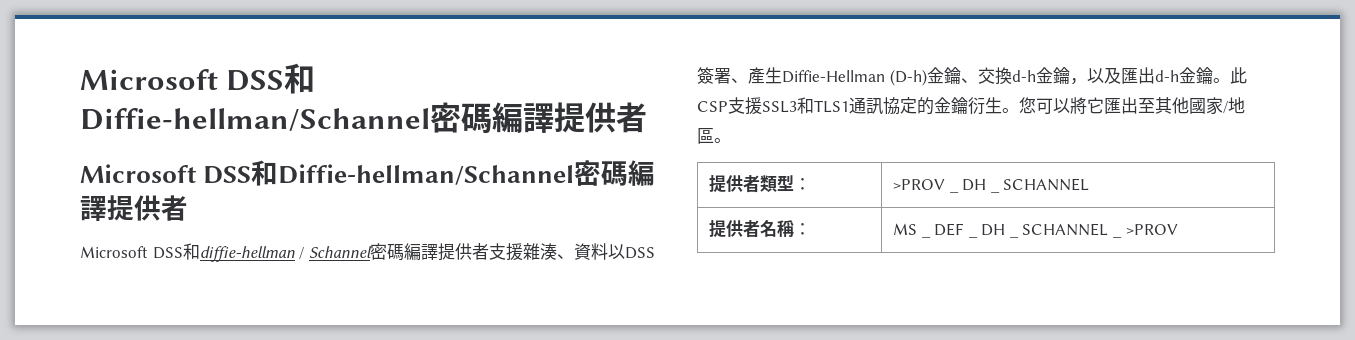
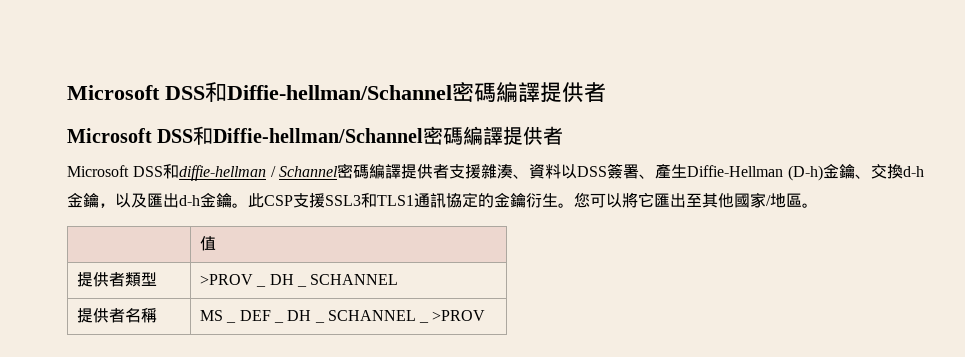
(731, 140) none -> [199,236,216,251] // | 值
[793,178,811,190] ： -> (157, 279) none
[793,223,811,235] ： -> (157, 315) none

